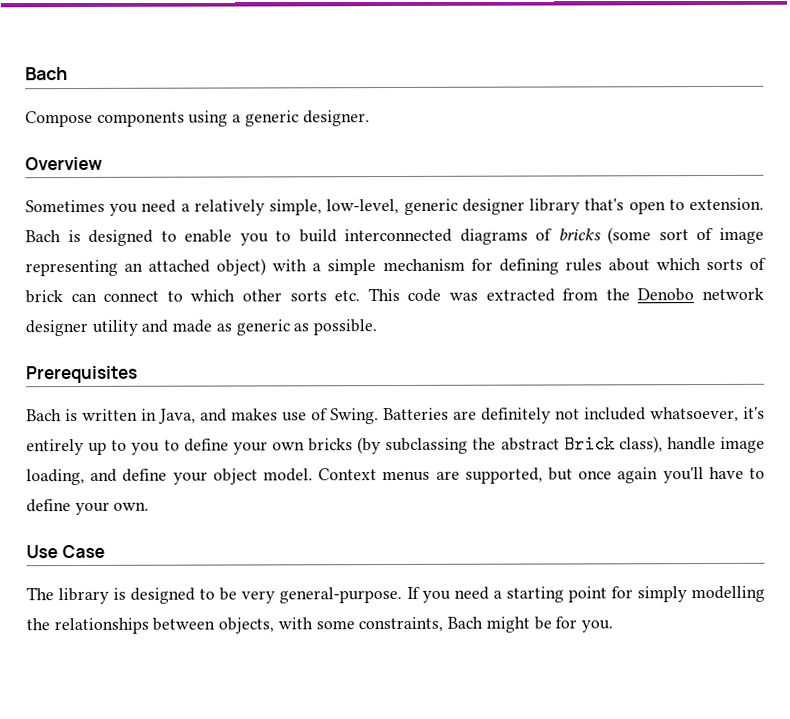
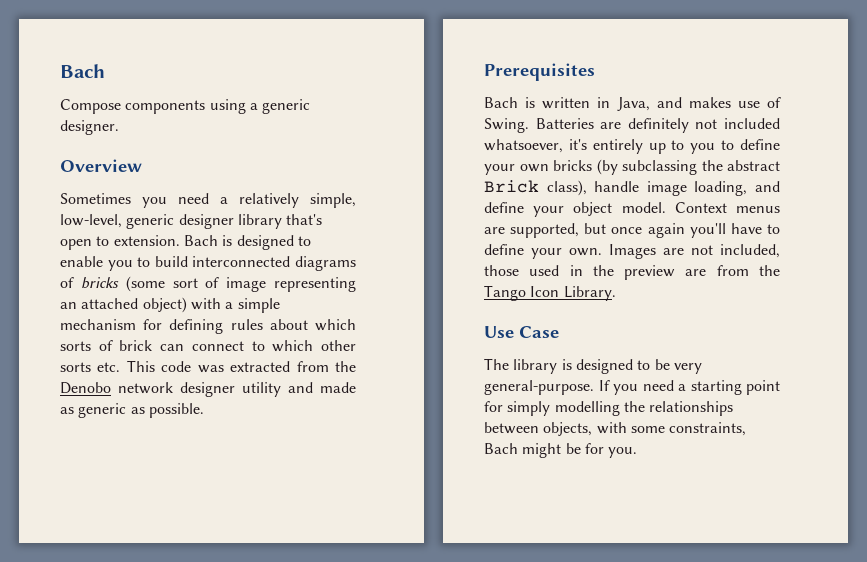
(150, 506) none -> [609,244,780,259] [484,265,780,280] [484,285,616,301] Images are not included, those used in the preview are from the Tango Icon Library.

